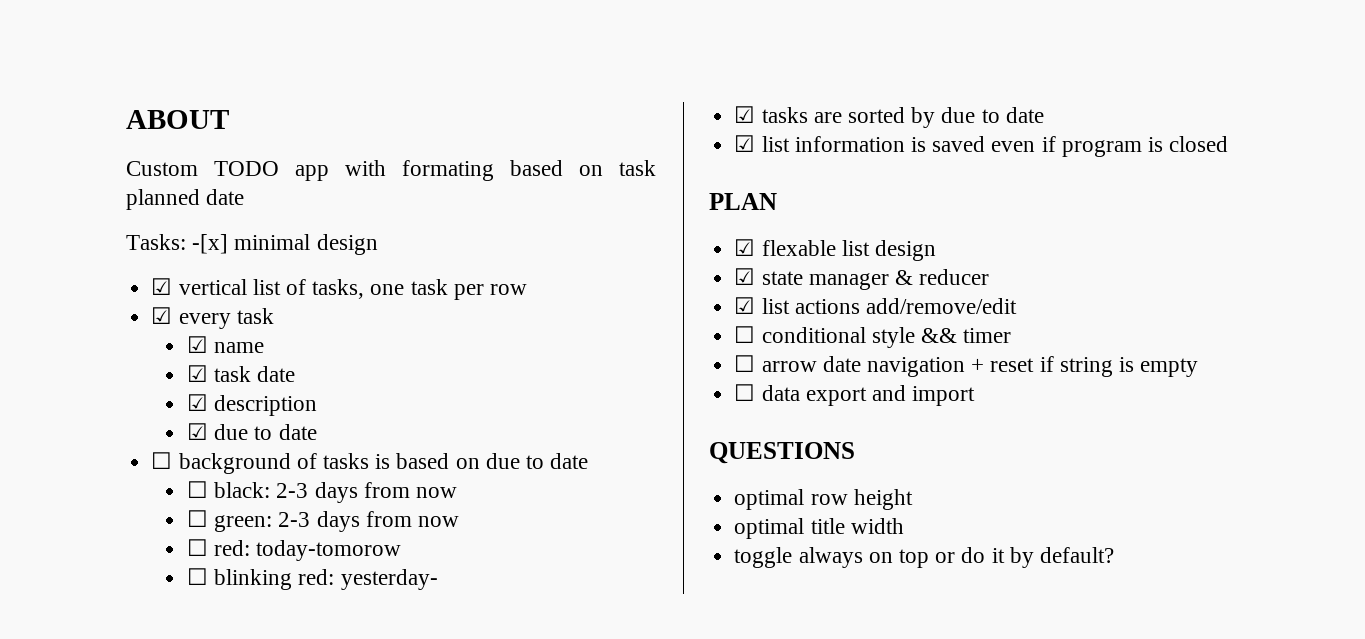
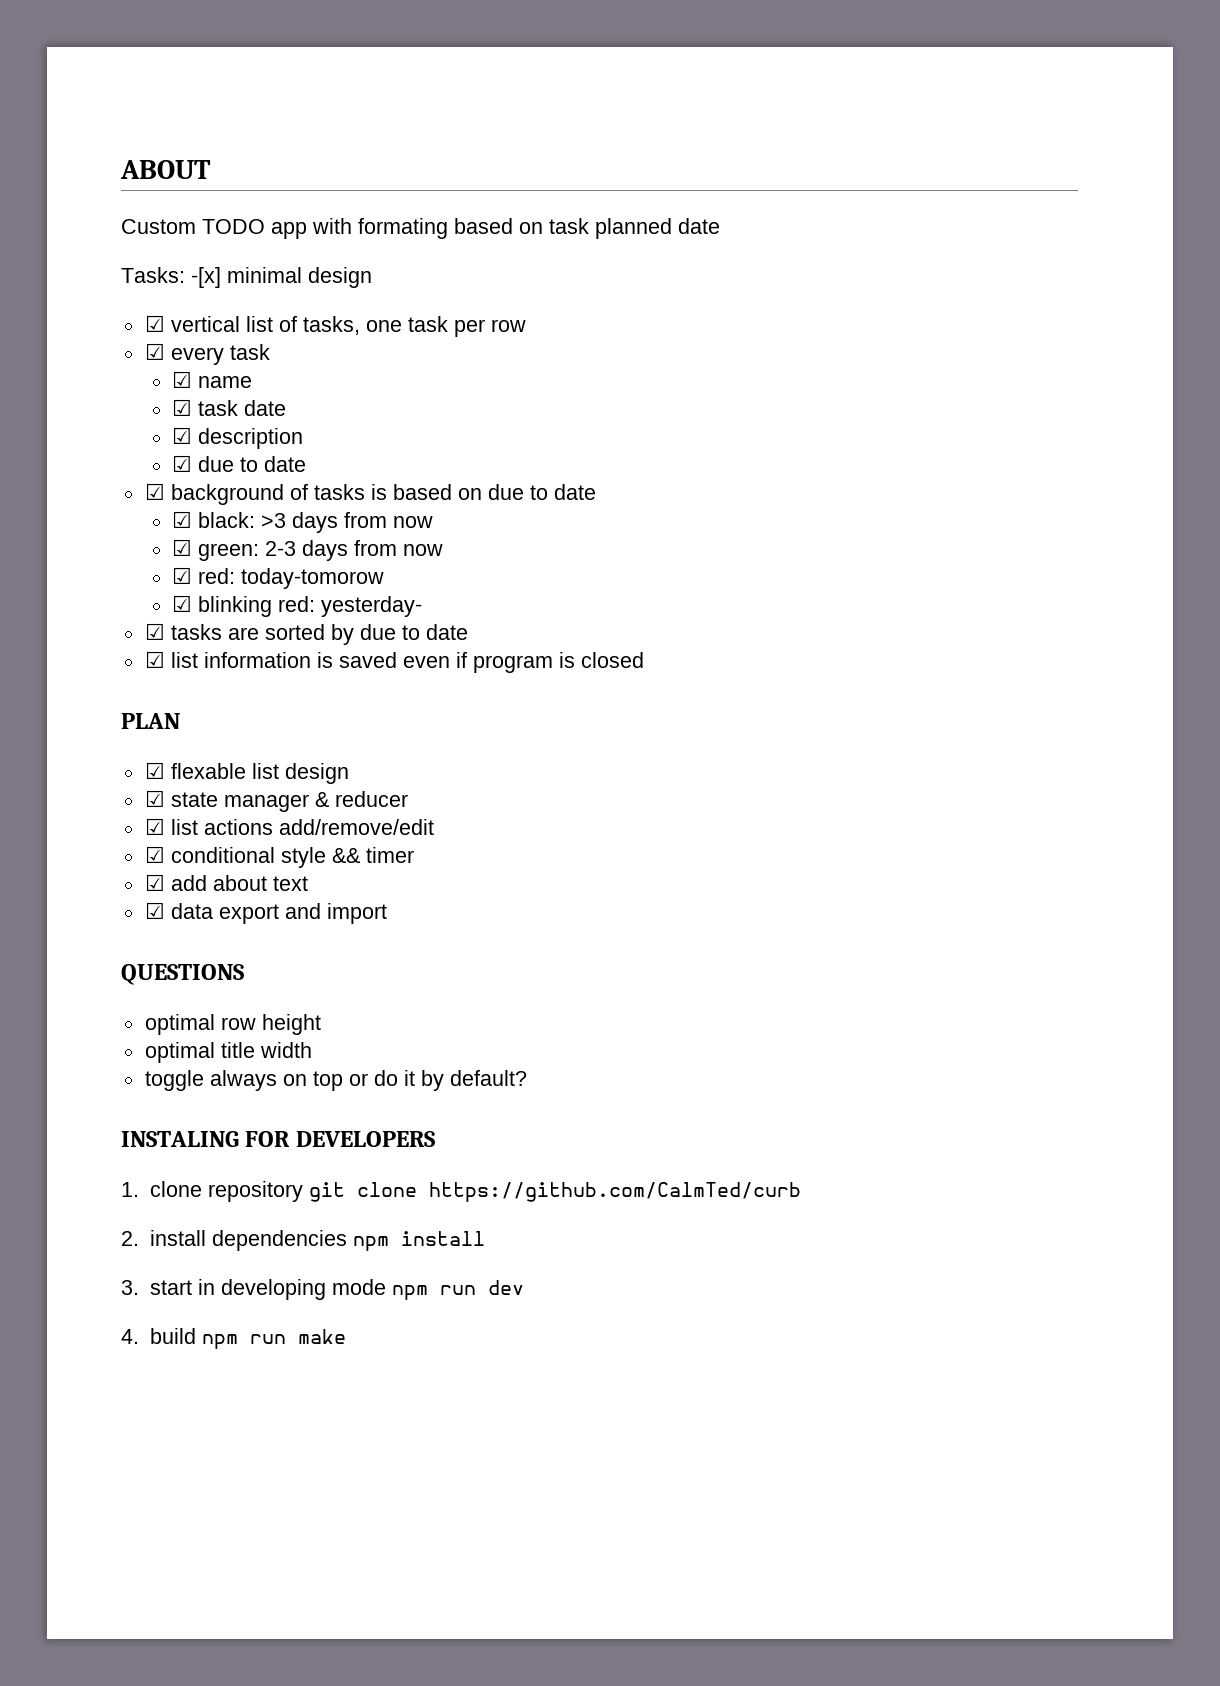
[151,452,173,469] ☐ -> [144,483,165,500] ☑
[186,481,457,503] [186,510,208,527] ☐ black: 2-3 days from now // ☐ -> [172,511,434,533] [172,539,193,556] ☑ black: >3 days from now // ☑
[186,539,208,556] ☐ -> [172,567,193,584] ☑
[186,568,208,585] ☐ -> [172,595,193,612] ☑
[734,326,756,343] ☐ -> [144,846,165,863] ☑
[734,355,1199,377] [734,384,756,401] ☐ arrow date navigation + reset if string is empty // ☐ -> [144,874,308,891] [144,902,165,919] ☑ add about text // ☑
(1114, 555) none -> [121,1131,435,1147] [121,1181,801,1202] [121,1230,485,1251] [121,1279,524,1300] [121,1328,346,1349] // INSTALING FOR DEVELOPERS // 1. clone repository git clone https://github.com/CalmTed/curb // 2. install dependencies npm install // 3. start in developing mode npm run dev // 4. build npm run make

